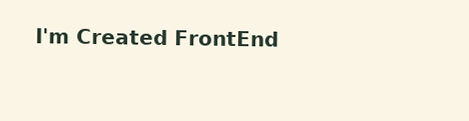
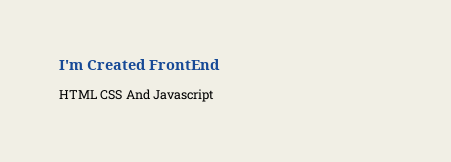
(279, 38) none -> [59,89,215,102] // HTML CSS And Javascript

